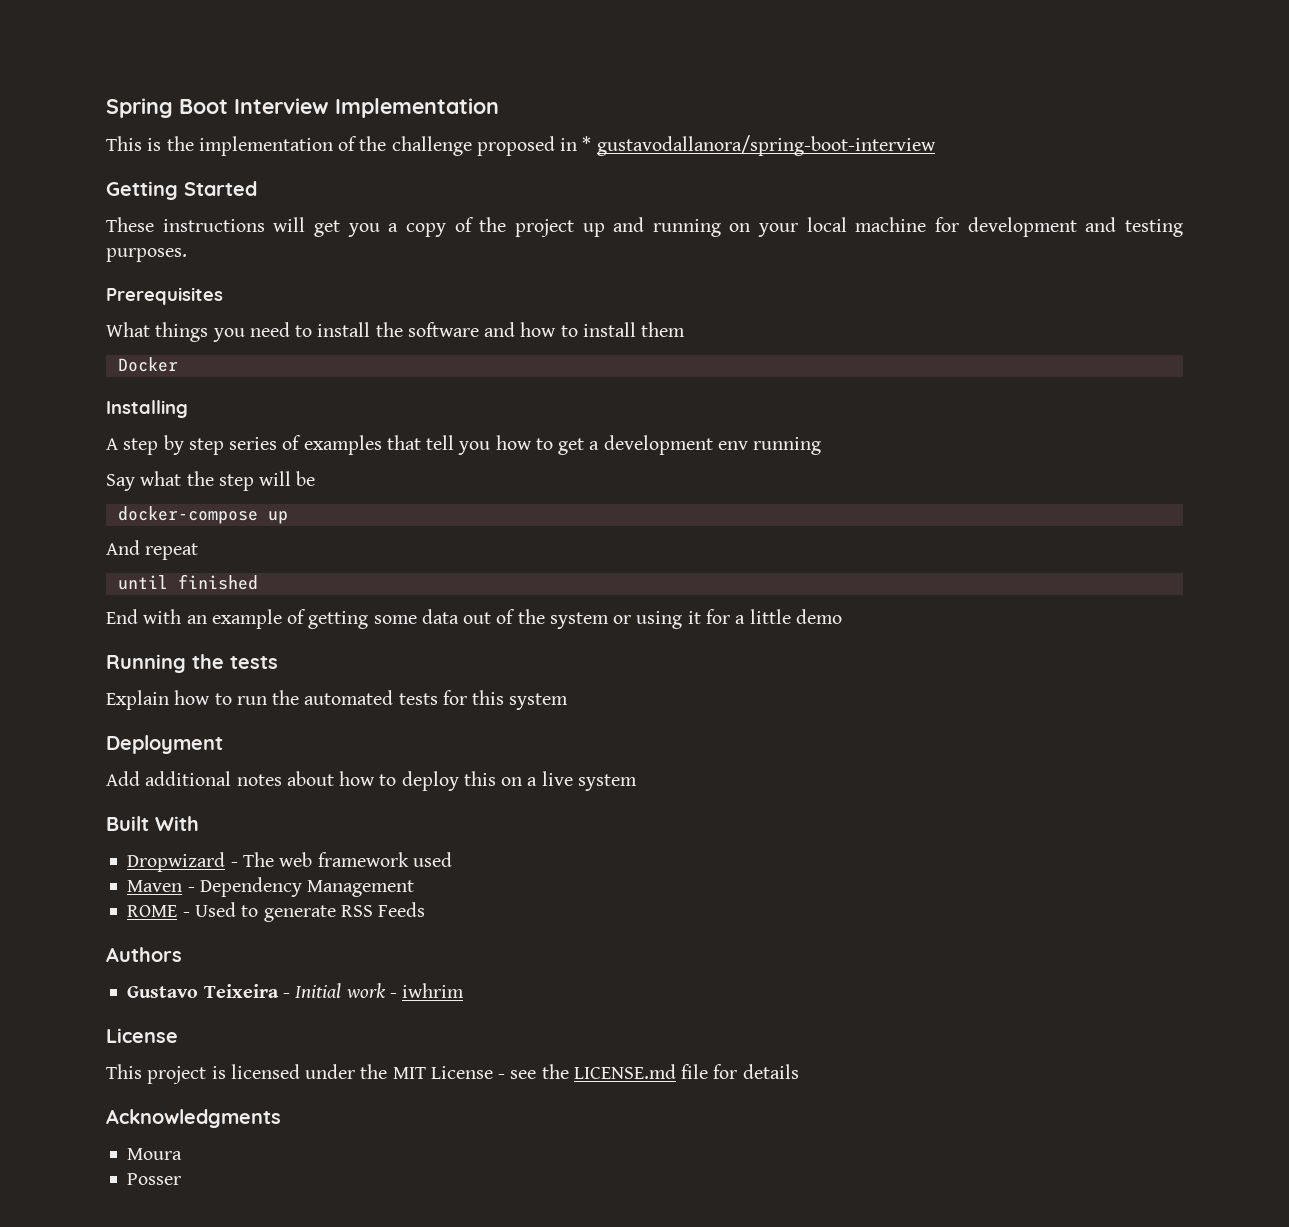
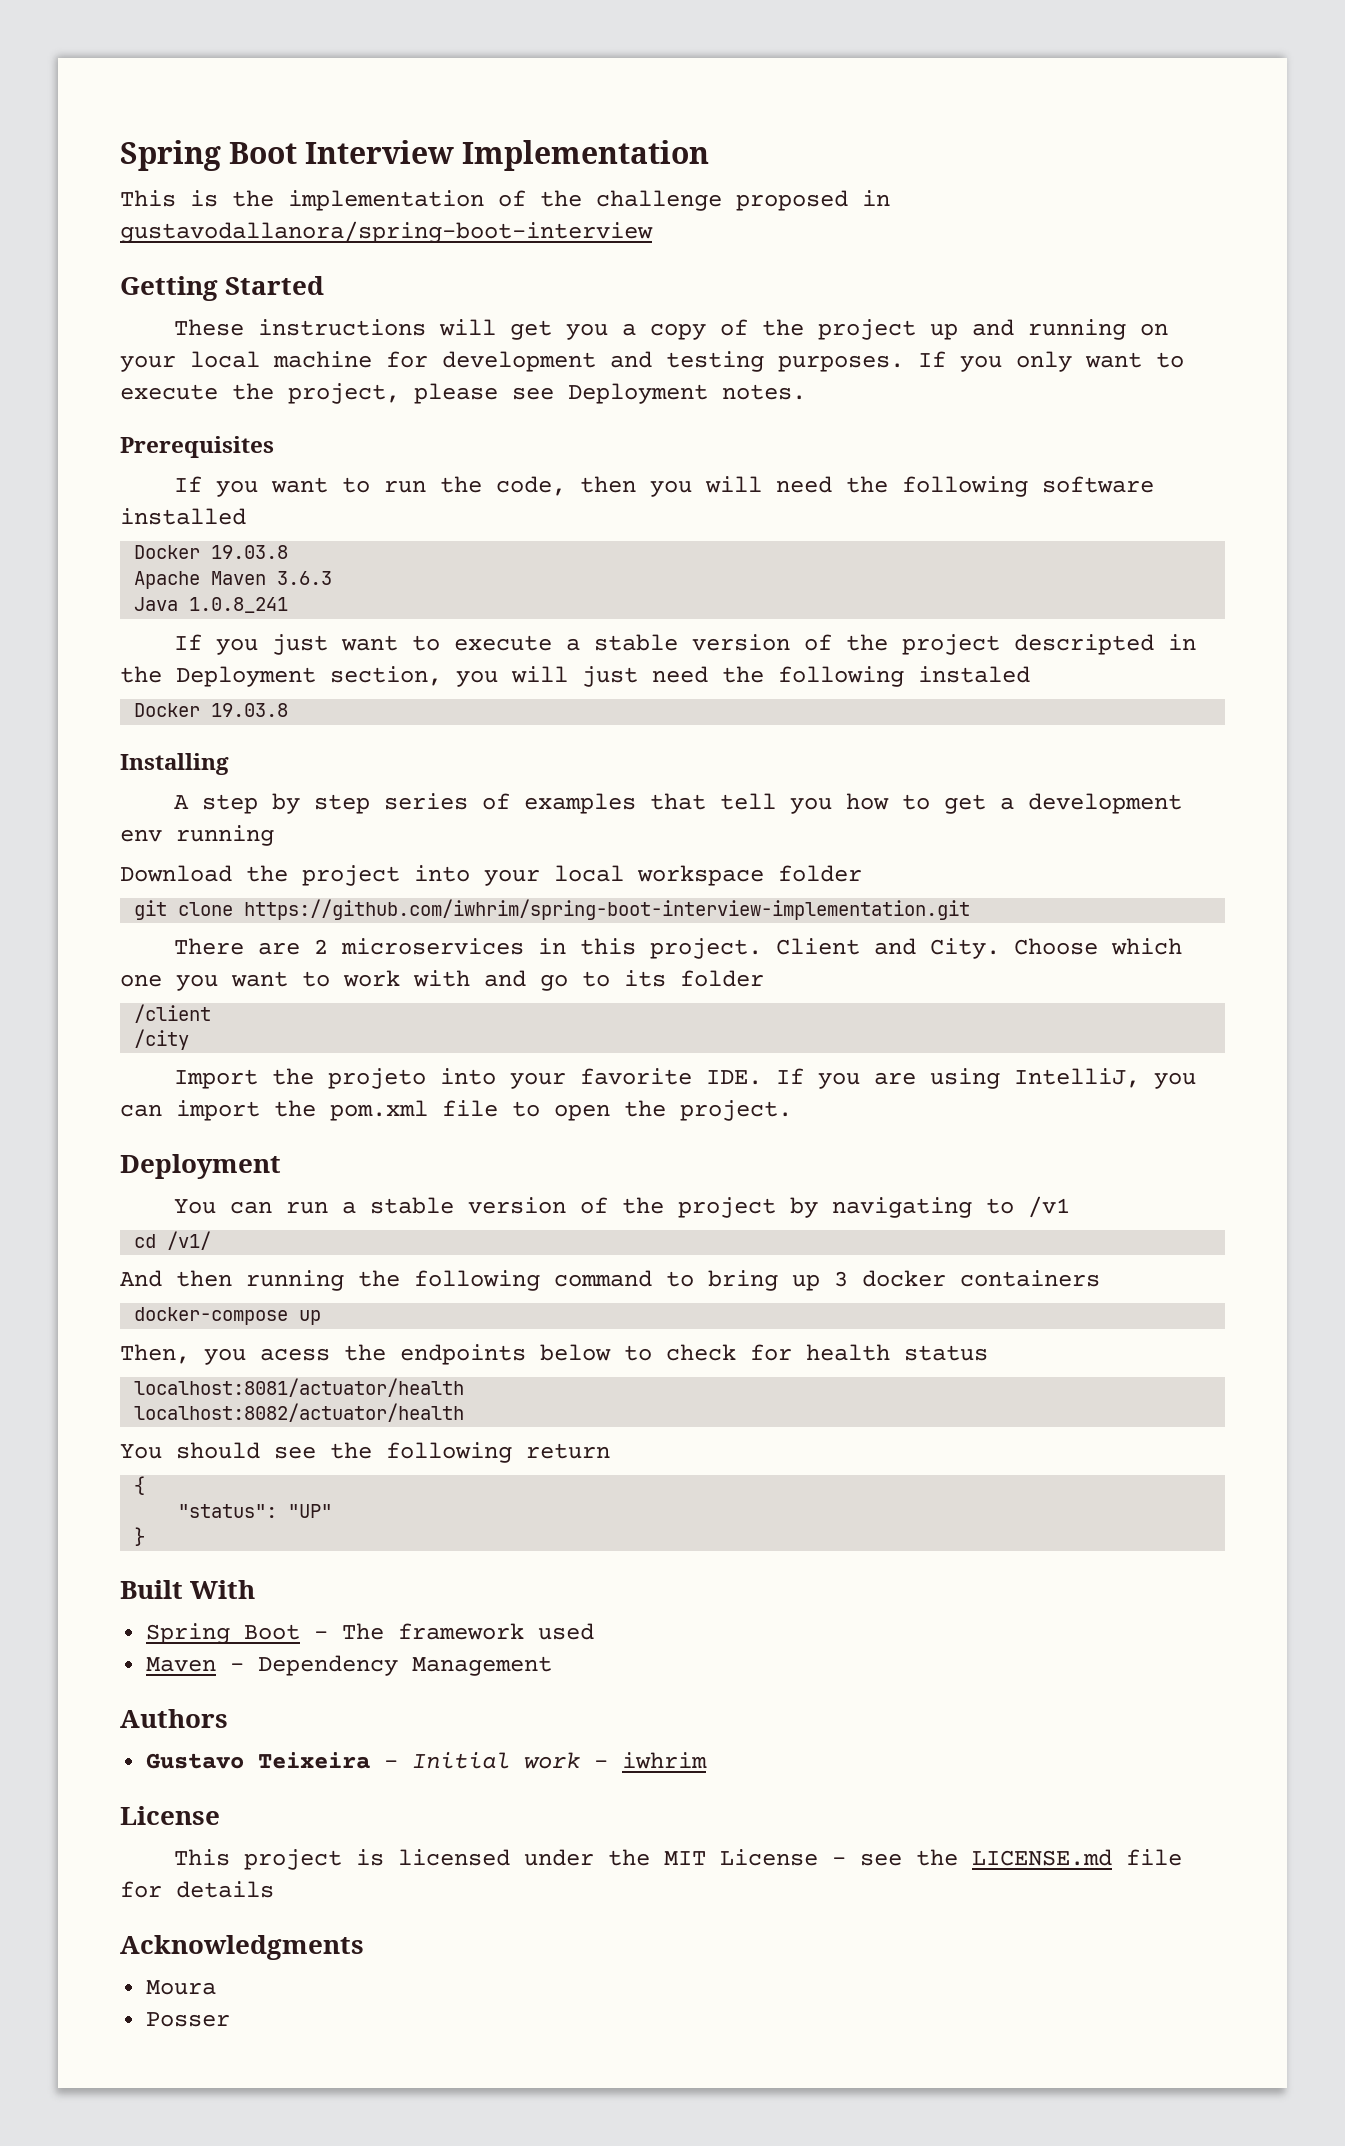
[582,136,592,151] * -> (890, 198) none
[106,287,223,305] [106,322,686,342] [117,357,178,372] // Prerequisites // What things you need to install the software and how to install them // Docker -> [918,351,1184,372] [120,383,806,404] [120,436,274,458] [174,476,1155,497] [120,508,246,525] [134,545,289,559] [134,571,333,589] [134,597,289,613] [174,634,1197,655] [120,666,1030,687] [134,703,289,717] If you only want to execute the project, please see Deployment notes. // Prerequisites // If you want to run the code, then you will need the following software installed // Docker 19.03.8 // Apache Maven 3.6.3 // Java 1.0.8_241 // If you just want to execute a stable version of the project descripted in the Deployment section, you will just need the following instaled // Docker 19.03.8
[106,471,316,491] [117,506,288,524] [106,540,199,560] [117,574,258,590] [106,609,842,629] [106,654,278,673] [106,690,569,710] [106,735,223,754] [106,771,637,791] Say what the step will be // docker-compose up // And repeat // until finished // End with an example of getting some data out of the system or using it for a little demo // Running the tests // Explain how to run the automated tests for this system // Deployment // Add additional notes about how to deploy this on a live system -> [120,865,862,886] [134,899,971,920] [174,938,1183,959] [120,970,764,991] [134,1004,212,1023] [134,1029,190,1050] [174,1068,1197,1089] [120,1100,792,1121] [120,1154,281,1179] [174,1196,1071,1218] [134,1231,212,1250] [120,1270,1100,1291] [134,1307,322,1325] [120,1344,988,1365] [134,1378,465,1397] [134,1403,465,1422] [120,1442,610,1463] [134,1476,146,1495] [178,1504,333,1518] [134,1527,146,1546] Download the project into your local workspace folder // git clone https://github.com/iwhrim/spring-boot-interview-implementation.git // There are 2 microservices in this project. Client and City. Choose which one you want to work with and go to its folder // /client // /city // Import the projeto into your favorite IDE. If you are using IntelliJ, you can import the pom.xml file to open the project. // Deployment // You can run a stable version of the project by navigating to /v1 // cd /v1/ // And then running the following command to bring up 3 docker containers // docker-compose up // Then, you acess the endpoints below to check for health status // localhost:8081/actuator/health // localhost:8082/actuator/health // You should see the following return // { // "status": "UP" // }
[127,852,226,872] Dropwizard -> [146,1623,301,1644] Spring Boot
[279,852,313,867] web -> (385, 1631) none
[127,902,426,922] // ROME - Used to generate RSS Feeds -> (553, 1666) none

